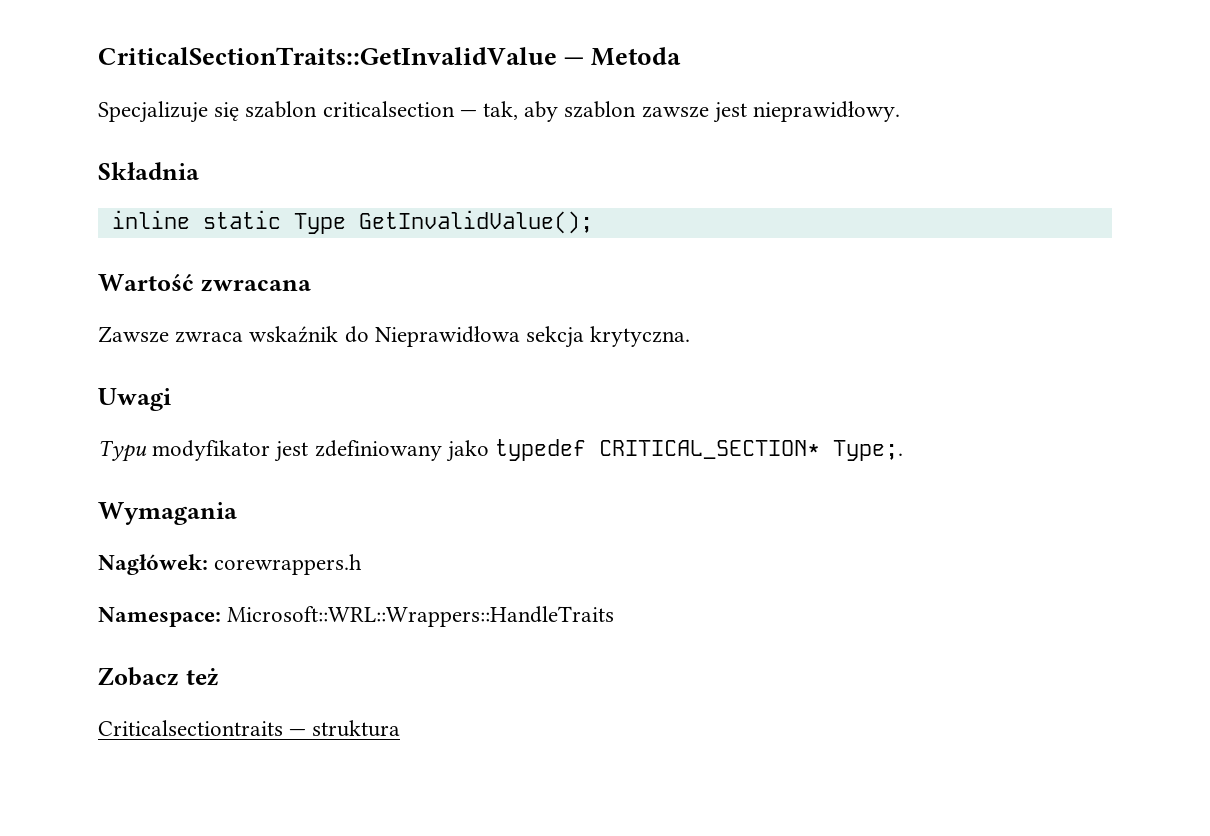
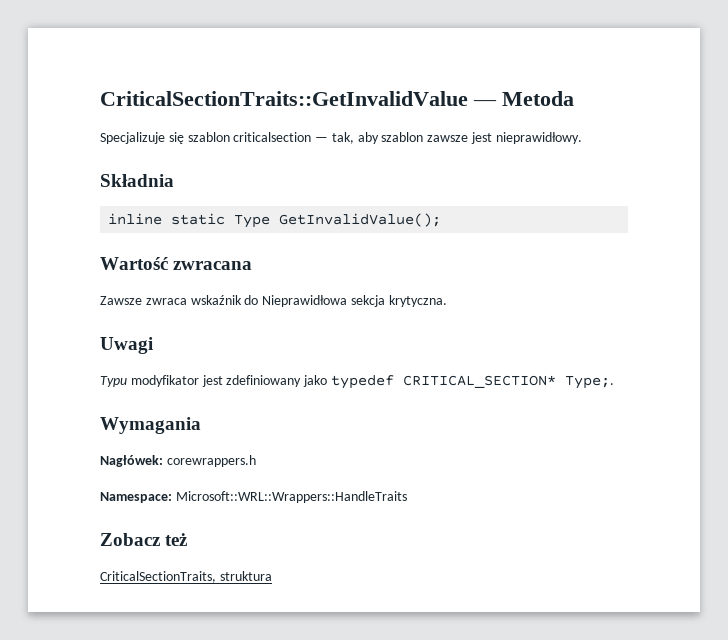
[98,720,307,736] Criticalsectiontraits — -> [100,571,216,583] CriticalSectionTraits,

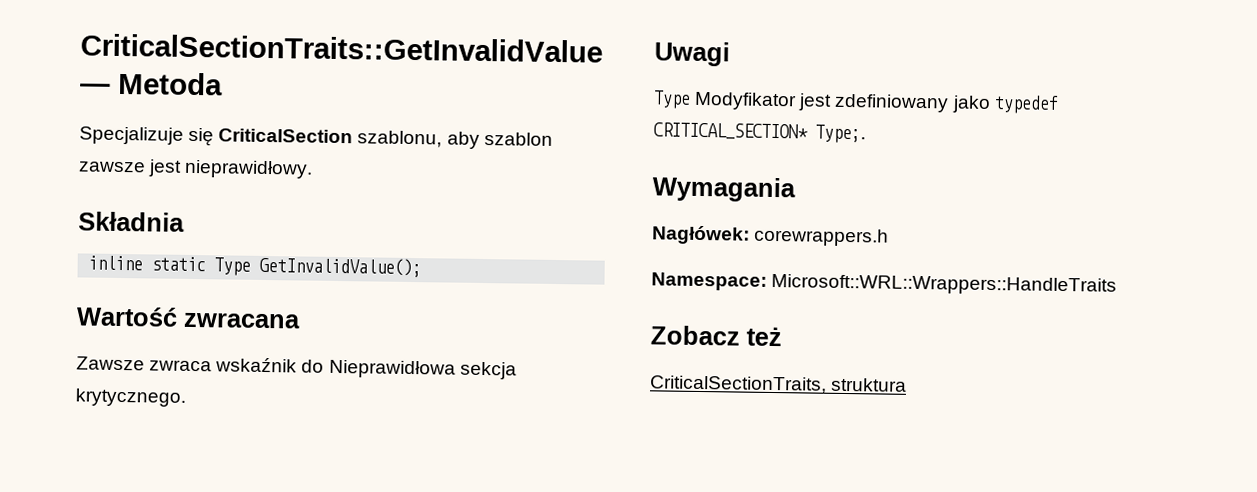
[187,132,354,144] szablon criticalsection — tak, -> [218,128,443,148] CriticalSection szablonu,
[388,295,447,307] krytyczna. -> [75,388,186,407] krytycznego.
[100,375,199,387] Typu modyfikator -> [653,90,798,111] Type Modyfikator

